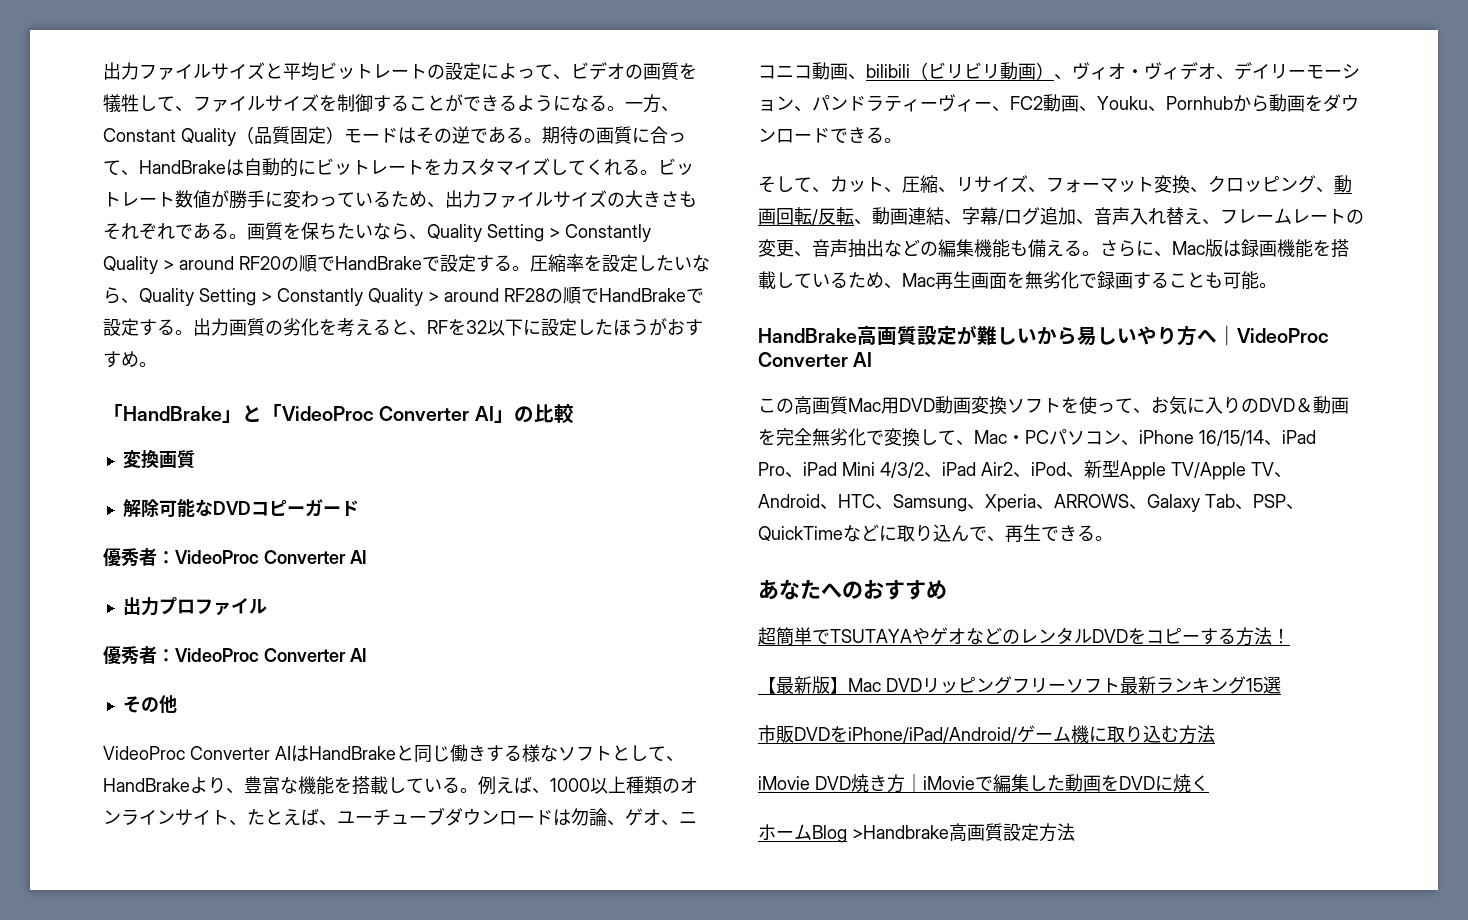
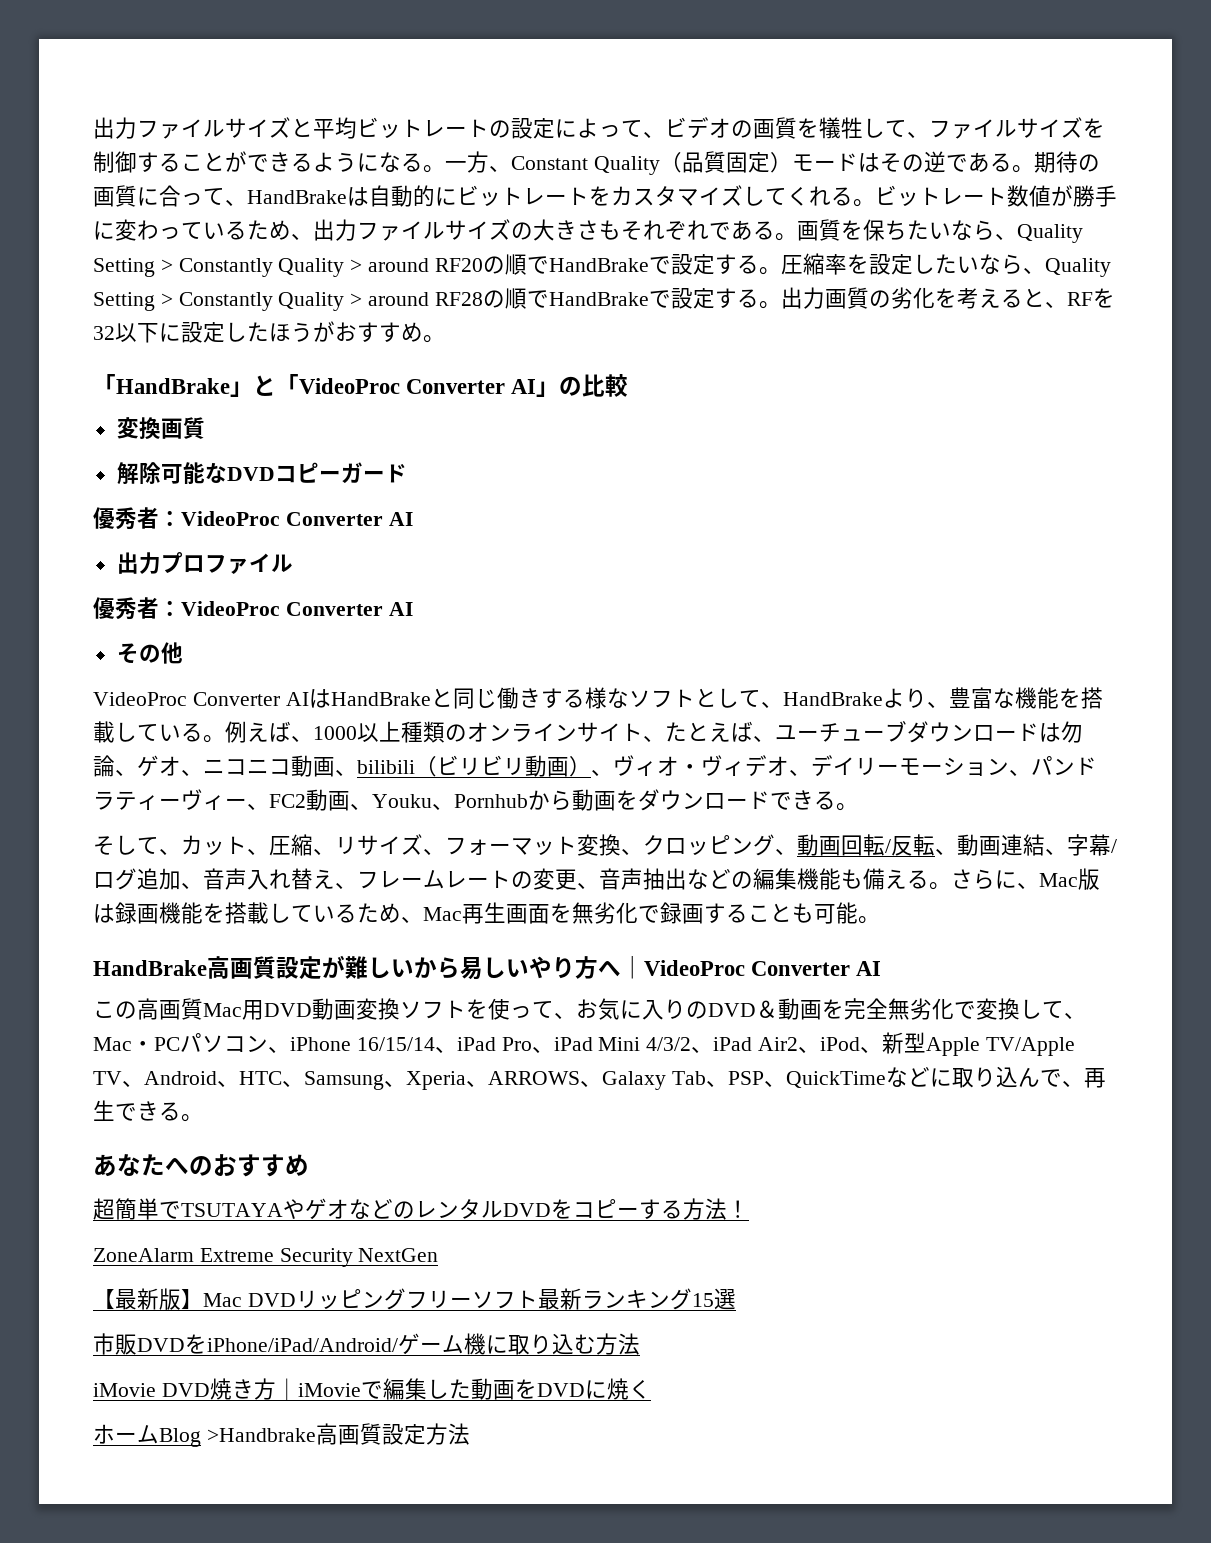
(1290, 636) none -> [93,1248,439,1267] // ZoneAlarm Extreme Security NextGen

